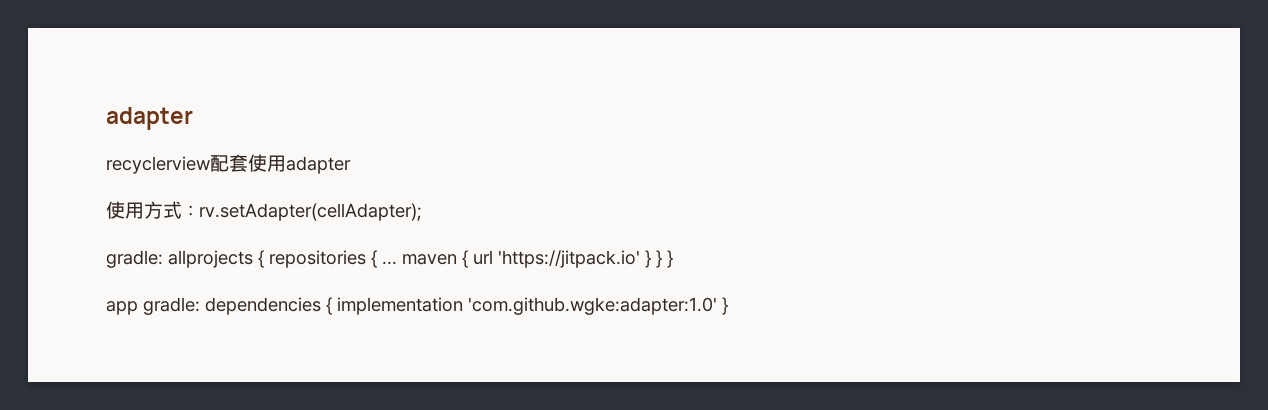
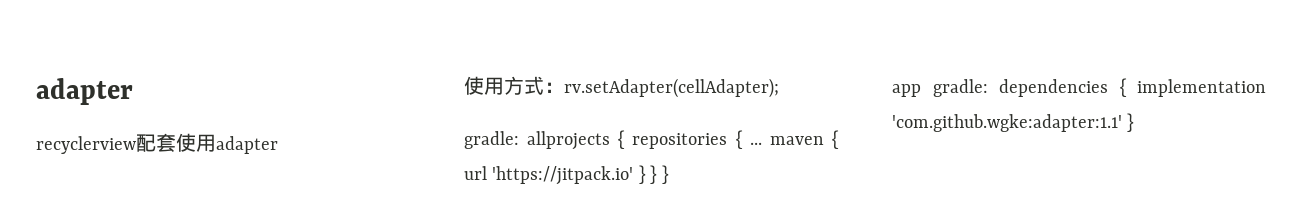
[468,297,717,315] 'com.github.wgke:adapter:1.0' -> [892,114,1122,132] 'com.github.wgke:adapter:1.1'

